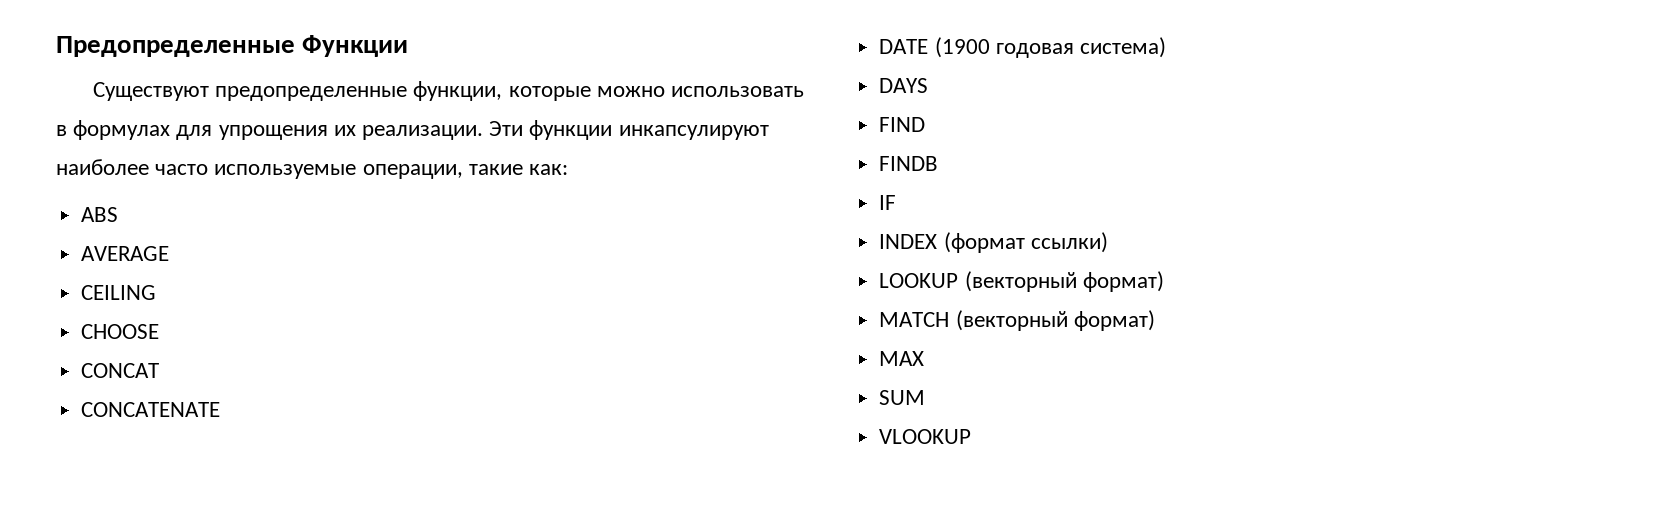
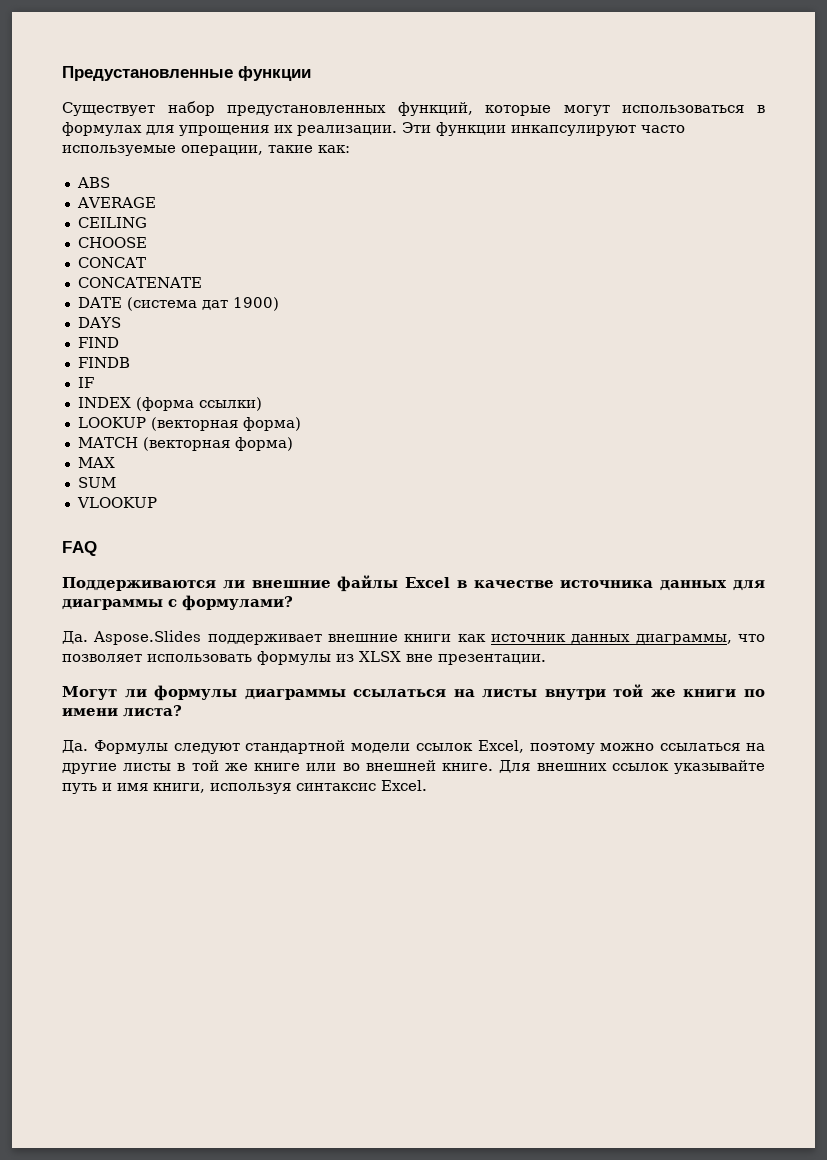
[56,35,409,57] [92,81,804,101] Предопределенные Функции // Существуют предопределенные функции, которые можно использовать -> [62,66,311,81] [62,101,745,116] Предустановленные функции // Существует набор предустановленных функций, которые могут использоваться
[56,159,149,175] наиболее -> (636, 130) none
[934,37,1166,58] (1900 годовая система) -> [126,297,279,311] (система дат 1900)
[943,232,1025,253] (формат -> [135,397,194,411] (форма
[964,271,1164,292] (векторный формат) -> [150,417,301,431] (векторная форма)
[955,310,1155,331] (векторный формат) -> [142,437,293,451] (векторная форма)
(972, 436) none -> [62,541,97,556] [62,575,765,592] [62,595,293,611] [62,630,765,645] [62,651,546,665] [62,684,765,701] [62,705,182,717] [62,740,765,754] [62,760,765,774] [62,780,427,794] // FAQ // Поддерживаются ли внешние файлы Excel в качестве источника данных для диаграммы с формулами? // Да. Aspose.Slides поддерживает внешние книги как источник данных диаграммы, что позволяет использовать формулы из XLSX вне презентации. // Могут ли формулы диаграммы ссылаться на листы внутри той же книги по имени листа? // Да. Формулы следуют стандартной модели ссылок Excel, поэтому можно ссылаться на другие листы в той же книге или во внешней книге. Для внешних ссылок указывайте путь и имя книги, используя синтаксис Excel.

